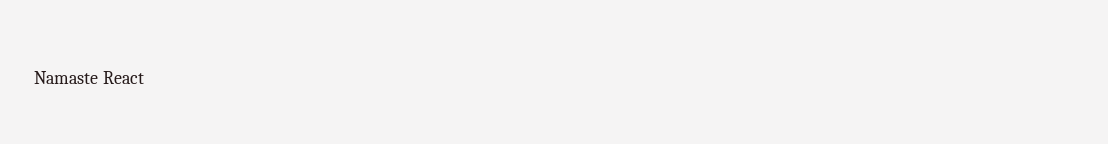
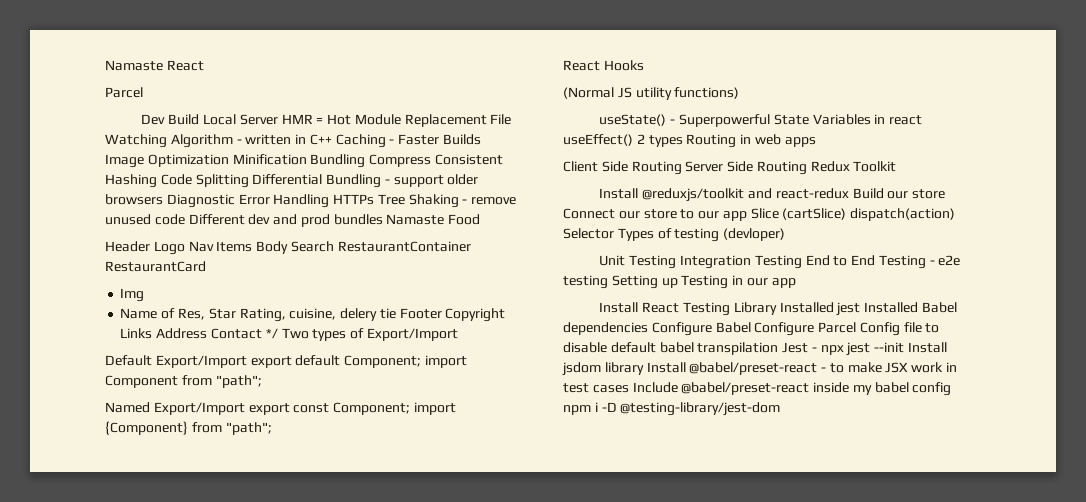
(144, 77) none -> [105,87,143,98] [141,114,512,127] [105,134,482,148] [105,154,503,168] [105,174,479,188] [105,194,517,208] [105,214,481,227] [105,241,471,255] [105,261,206,272] [120,288,145,302] [120,308,506,322] [120,328,458,341] [105,355,467,368] [105,375,262,388] [105,402,456,415] [105,421,272,435] [563,60,644,71] [563,87,740,100] [599,114,923,127] [563,134,816,148] [563,161,897,175] [599,188,946,202] [563,208,956,221] [563,228,786,242] [599,255,961,269] [563,275,796,289] [599,302,957,316] [563,322,940,336] [563,342,948,356] [562,362,958,376] [563,382,952,396] [563,402,781,416] // Parcel // Dev Build Local Server HMR = Hot Module Replacement File Watching Algorithm - written in C++ Caching - Faster Builds Image Optimization Minification Bundling Compress Consistent Hashing Code Splitting Differential Bundling - support older browsers Diagnostic Error Handling HTTPs Tree Shaking - remove unused code Different dev and prod bundles Namaste Food // Header Logo Nav Items Body Search RestaurantContainer RestaurantCard // Img // Name of Res, Star Rating, cuisine, delery tie Footer Copyright Links Address Contact */ Two types of Export/Import // Default Export/Import export default Component; import Component from "path"; // Named Export/Import export const Component; import {Component} from "path"; // React Hooks // (Normal JS utility functions) // useState() - Superpowerful State Variables in react useEffect() 2 types Routing in web apps // Client Side Routing Server Side Routing Redux Toolkit // Install @reduxjs/toolkit and react-redux Build our store Connect our store to our app Slice (cartSlice) dispatch(action) Selector Types of testing (devloper) // Unit Testing Integration Testing End to End Testing - e2e testing Setting up Testing in our app // Install React Testing Library Installed jest Installed Babel dependencies Configure Babel Configure Parcel Config file to disable default babel transpilation Jest - npx jest --init Install jsdom library Install @babel/preset-react - to make JSX work in test cases Include @babel/preset-react inside my babel config npm i -D @testing-library/jest-dom

